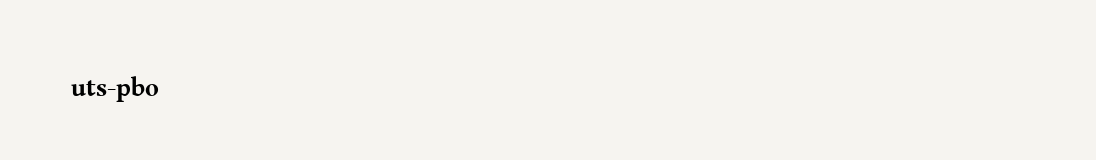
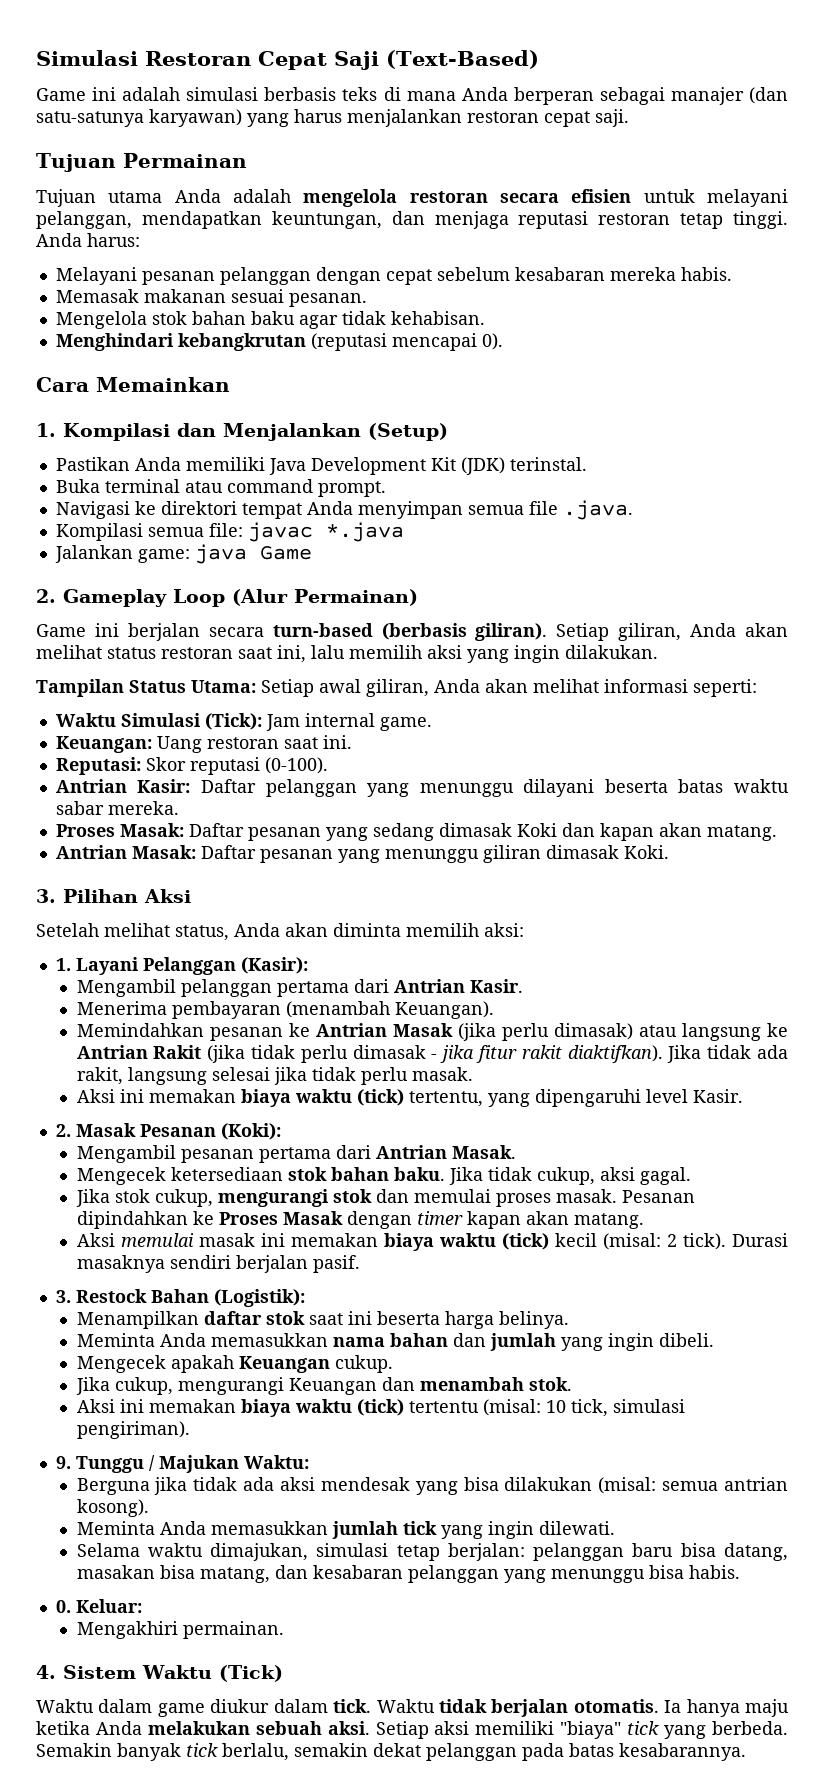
[71,76,159,102] uts-pbo -> [36,50,539,70] [36,87,789,105] [36,109,629,127] [36,153,247,172] [36,189,789,207] [36,211,788,229] [36,233,140,247] [55,267,732,285] [55,289,367,307] [55,311,485,329] [55,333,503,351] [36,377,230,392] [36,423,448,441] [55,457,587,475] [55,479,386,497] [55,500,633,520] [55,522,404,542] [54,544,312,564] [36,589,418,607] [36,623,788,641] [36,645,658,663] [36,679,757,697] [55,713,432,731] [55,735,352,753] [55,757,328,775] [55,779,789,797] [55,801,179,815] [55,823,777,841] [55,845,669,863] [36,889,191,903] [36,923,524,941] [55,957,308,975] [76,979,523,997] [76,1001,494,1019] [76,1023,789,1041] [76,1045,788,1063] [76,1067,473,1085] [76,1089,743,1107] [55,1123,281,1140] [76,1145,516,1163] [76,1167,691,1185] [75,1189,695,1207] [76,1211,644,1229] [76,1233,789,1251] [76,1255,360,1273] [55,1289,305,1307] [76,1311,569,1329] [76,1333,714,1351] [76,1355,393,1373] [75,1377,572,1395] [76,1399,685,1417] [76,1421,190,1439] [55,1455,309,1473] [76,1477,788,1495] [76,1499,149,1517] [76,1521,615,1539] [76,1543,788,1561] [76,1565,740,1583] [55,1599,142,1613] [76,1621,284,1639] [36,1665,283,1682] [36,1699,789,1717] [36,1721,788,1739] [36,1743,746,1761] Simulasi Restoran Cepat Saji (Text-Based) // Game ini adalah simulasi berbasis teks di mana Anda berperan sebagai manajer (dan satu-satunya karyawan) yang harus menjalankan restoran cepat saji. // Tujuan Permainan // Tujuan utama Anda adalah mengelola restoran secara efisien untuk melayani pelanggan, mendapatkan keuntungan, dan menjaga reputasi restoran tetap tinggi. Anda harus: // Melayani pesanan pelanggan dengan cepat sebelum kesabaran mereka habis. // Memasak makanan sesuai pesanan. // Mengelola stok bahan baku agar tidak kehabisan. // Menghindari kebangkrutan (reputasi mencapai 0). // Cara Memainkan // 1. Kompilasi dan Menjalankan (Setup) // Pastikan Anda memiliki Java Development Kit (JDK) terinstal. // Buka terminal atau command prompt. // Navigasi ke direktori tempat Anda menyimpan semua file .java. // Kompilasi semua file: javac *.java // Jalankan game: java Game // 2. Gameplay Loop (Alur Permainan) // Game ini berjalan secara turn-based (berbasis giliran). Setiap giliran, Anda akan melihat status restoran saat ini, lalu memilih aksi yang ingin dilakukan. // Tampilan Status Utama: Setiap awal giliran, Anda akan melihat informasi seperti: // Waktu Simulasi (Tick): Jam internal game. // Keuangan: Uang restoran saat ini. // Reputasi: Skor reputasi (0-100). // Antrian Kasir: Daftar pelanggan yang menunggu dilayani beserta batas waktu sabar mereka. // Proses Masak: Daftar pesanan yang sedang dimasak Koki dan kapan akan matang. // Antrian Masak: Daftar pesanan yang menunggu giliran dimasak Koki. // 3. Pilihan Aksi // Setelah melihat status, Anda akan diminta memilih aksi: // 1. Layani Pelanggan (Kasir): // Mengambil pelanggan pertama dari Antrian Kasir. // Menerima pembayaran (menambah Keuangan). // Memindahkan pesanan ke Antrian Masak (jika perlu dimasak) atau langsung ke Antrian Rakit (jika tidak perlu dimasak - jika fitur rakit diaktifkan). Jika tidak ada rakit, langsung selesai jika tidak perlu masak. // Aksi ini memakan biaya waktu (tick) tertentu, yang dipengaruhi level Kasir. // 2. Masak Pesanan (Koki): // Mengambil pesanan pertama dari Antrian Masak. // Mengecek ketersediaan stok bahan baku. Jika tidak cukup, aksi gagal. // Jika stok cukup, mengurangi stok dan memulai proses masak. Pesanan dipindahkan ke Proses Masak dengan timer kapan akan matang. // Aksi memulai masak ini memakan biaya waktu (tick) kecil (misal: 2 tick). Durasi masaknya sendiri berjalan pasif. // 3. Restock Bahan (Logistik): // Menampilkan daftar stok saat ini beserta harga belinya. // Meminta Anda memasukkan nama bahan dan jumlah yang ingin dibeli. // Mengecek apakah Keuangan cukup. // Jika cukup, mengurangi Keuangan dan menambah stok. // Aksi ini memakan biaya waktu (tick) tertentu (misal: 10 tick, simulasi pengiriman). // 9. Tunggu / Majukan Waktu: // Berguna jika tidak ada aksi mendesak yang bisa dilakukan (misal: semua antrian kosong). // Meminta Anda memasukkan jumlah tick yang ingin dilewati. // Selama waktu dimajukan, simulasi tetap berjalan: pelanggan baru bisa datang, masakan bisa matang, dan kesabaran pelanggan yang menunggu bisa habis. // 0. Keluar: // Mengakhiri permainan. // 4. Sistem Waktu (Tick) // Waktu dalam game diukur dalam tick. Waktu tidak berjalan otomatis. Ia hanya maju ketika Anda melakukan sebuah aksi. Setiap aksi memiliki "biaya" tick yang berbeda. Semakin banyak tick berlalu, semakin dekat pelanggan pada batas kesabarannya.

